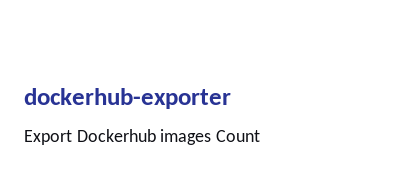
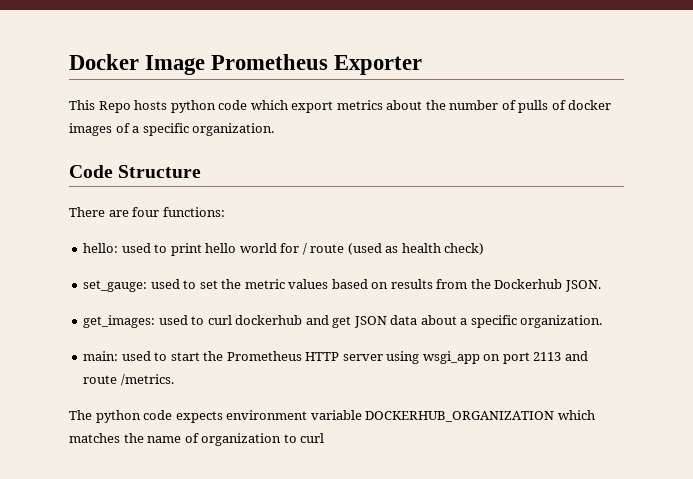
[24,88,231,109] [24,129,261,145] dockerhub-exporter // Export Dockerhub images Count -> [69,54,423,75] [69,100,612,113] [69,123,275,136] [69,165,202,178] [69,207,225,217] [83,243,485,256] [83,279,601,292] [83,315,603,328] [83,351,588,364] [83,374,174,386] [69,410,595,423] [69,433,325,446] Docker Image Prometheus Exporter // This Repo hosts python code which export metrics about the number of pulls of docker images of a specific organization. // Code Structure // There are four functions: // hello: used to print hello world for / route (used as health check) // set_gauge: used to set the metric values based on results from the Dockerhub JSON. // get_images: used to curl dockerhub and get JSON data about a specific organization. // main: used to start the Prometheus HTTP server using wsgi_app on port 2113 and route /metrics. // The python code expects environment variable DOCKERHUB_ORGANIZATION which matches the name of organization to curl

